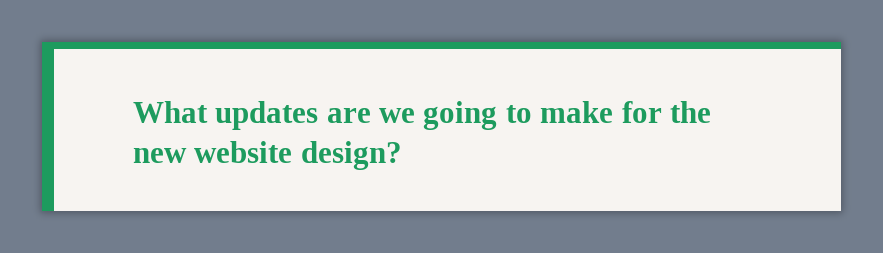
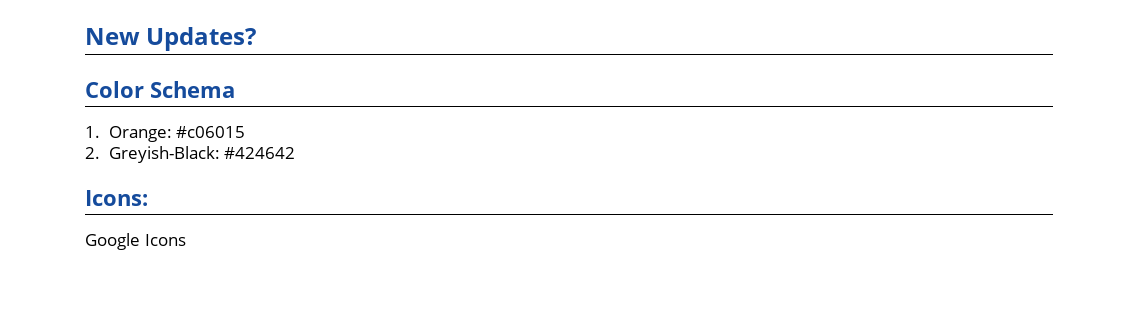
[133,101,711,130] [133,141,402,170] What updates are we going to make for the new website design? -> [85,27,257,51] [85,81,235,98] [85,126,246,142] [85,146,296,163] [85,190,148,206] [85,233,186,250] New Updates? // Color Schema // 1. Orange: #c06015 // 2. Greyish-Black: #424642 // Icons: // Google Icons

